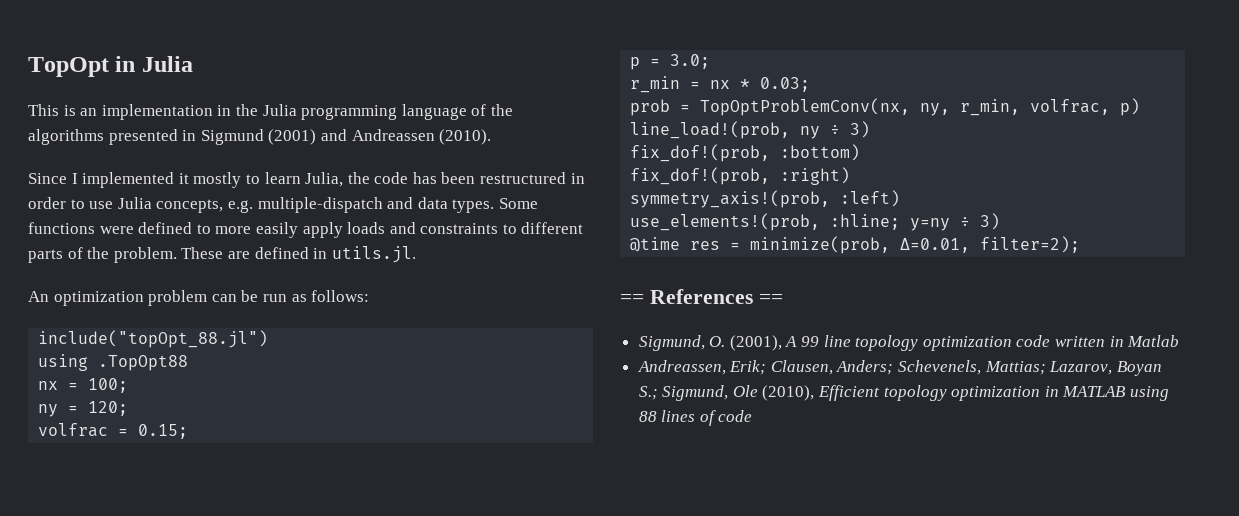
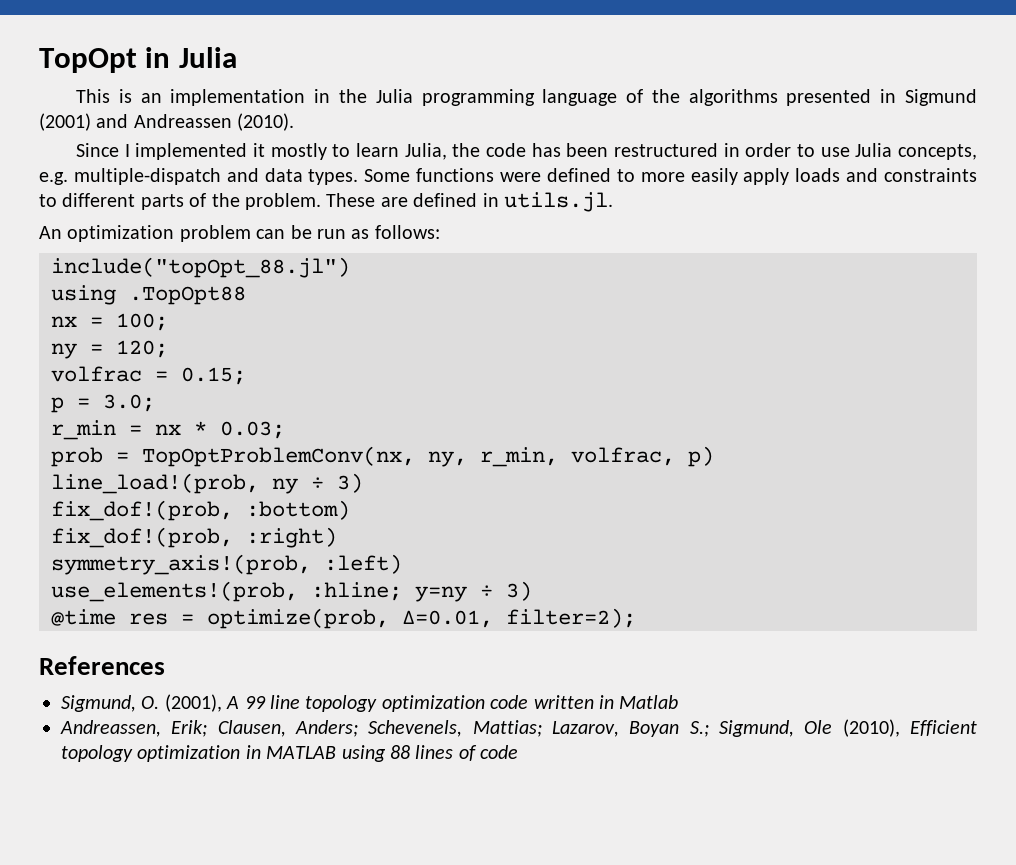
[750,236,891,254] minimize(prob, -> [207,608,389,629] optimize(prob,
[620,294,644,304] == -> (636, 618) none
[758,294,783,304] == -> (165, 665) none

